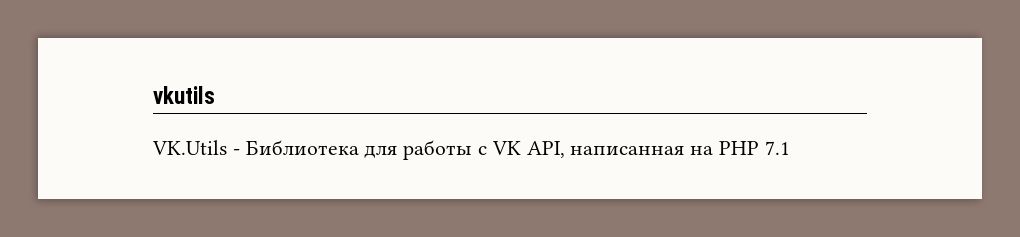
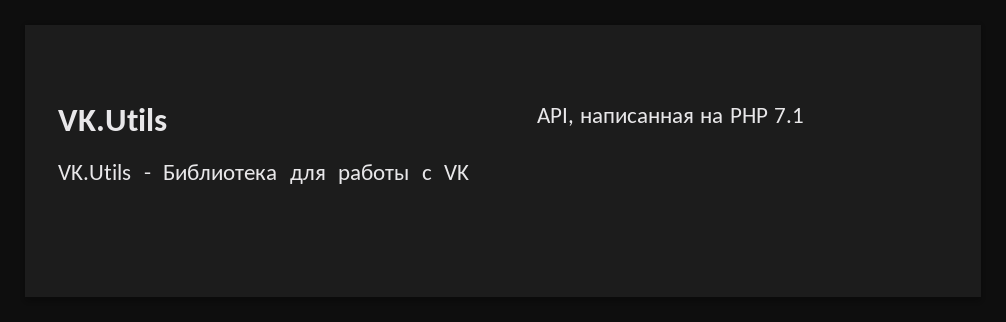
[153,86,215,104] vkutils -> [58,108,167,131] VK.Utils

